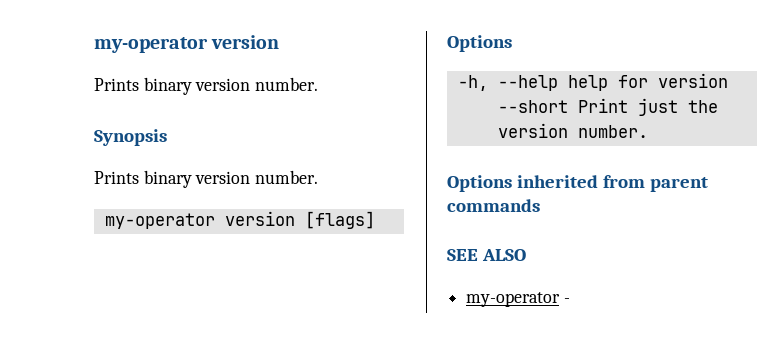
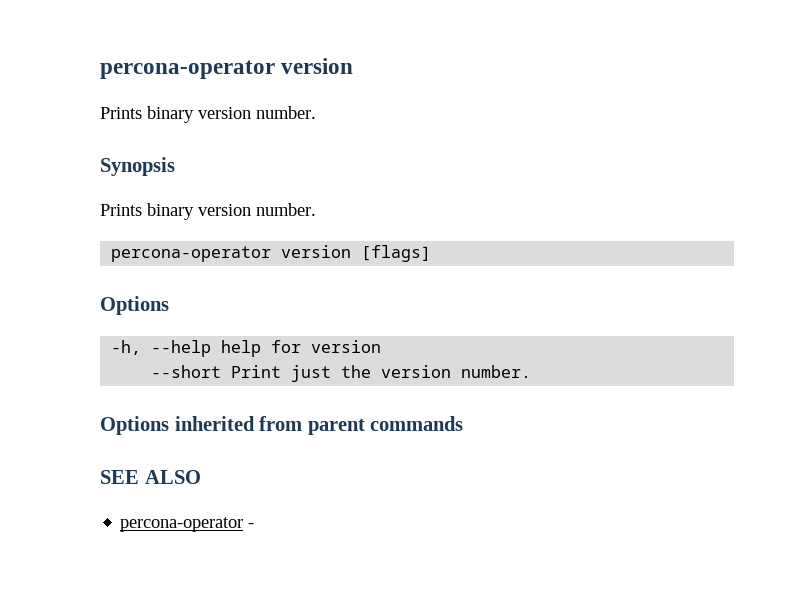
[94,37,208,53] my-operator -> [100,60,275,79] percona-operator
[104,213,215,229] my-operator -> [111,246,272,262] percona-operator
[466,292,561,307] my-operator -> [120,517,244,532] percona-operator

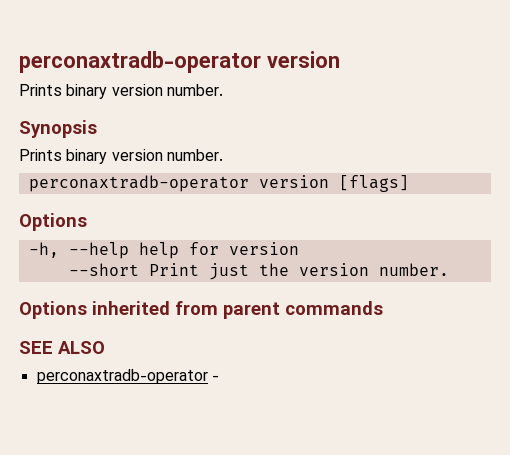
[100,60,275,79] percona-operator -> [19,51,261,73] perconaxtradb-operator
[111,246,272,262] percona-operator -> [28,175,249,192] perconaxtradb-operator
[120,517,244,532] percona-operator -> [36,369,208,384] perconaxtradb-operator

